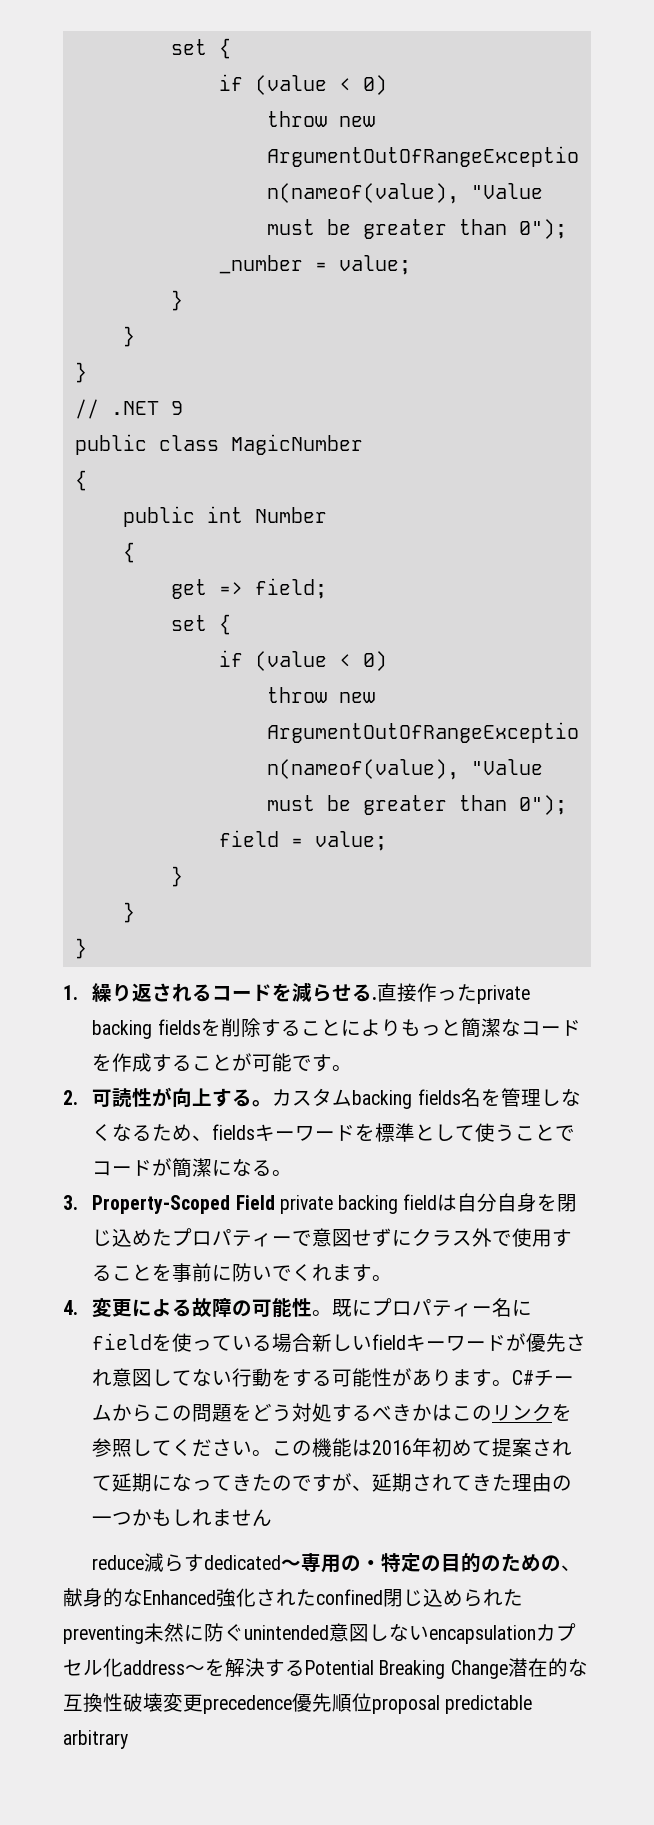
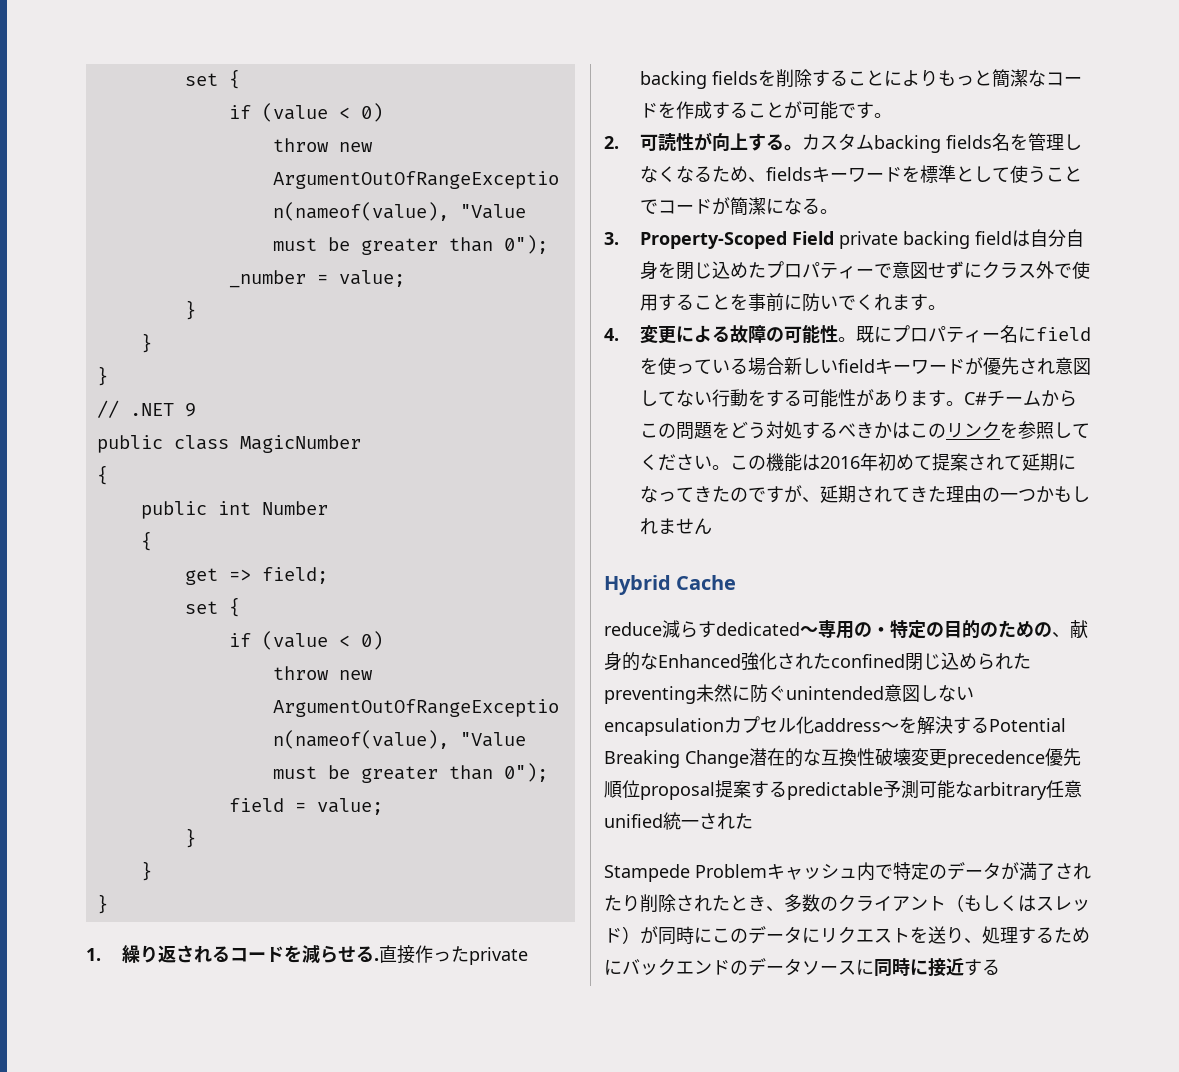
(273, 1518) none -> [604,575,737,595] // Hybrid Cache
[445,1695,533,1714] [63,1730,128,1749] predictable arbitrary -> [715,780,1082,800] [604,812,753,830] [604,862,1091,882] [604,894,1090,912] [604,926,1090,945] [604,958,1000,977] 提案するpredictable予測可能なarbitrary任意unified統一された // Stampede Problemキャッシュ内で特定のデータが満了されたり削除されたとき、多数のクライアント（もしくはスレッド）が同時にこのデータにリクエストを送り、処理するためにバックエンドのデータソースに同時に接近する

